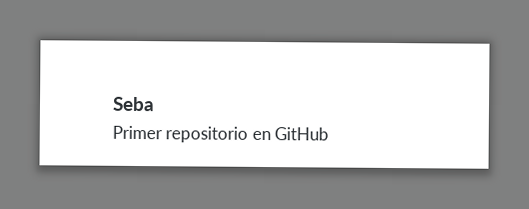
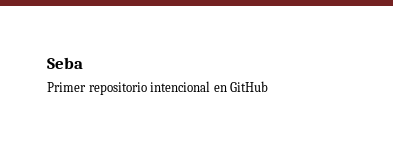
(249, 134) none -> [150,81,211,92] intencional

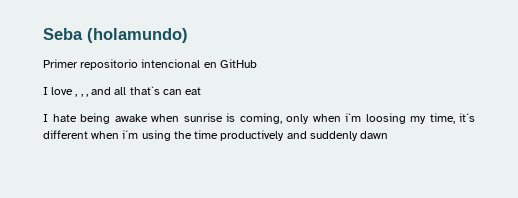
(83, 63) none -> [87,28,188,43] (holamundo)
(269, 86) none -> [43,86,202,97] [43,113,475,124] [43,130,389,141] // I love , , , and all that`s can eat // I hate being awake when sunrise is coming, only when i`m loosing my time, it´s different when i´m using the time productively and suddenly dawn

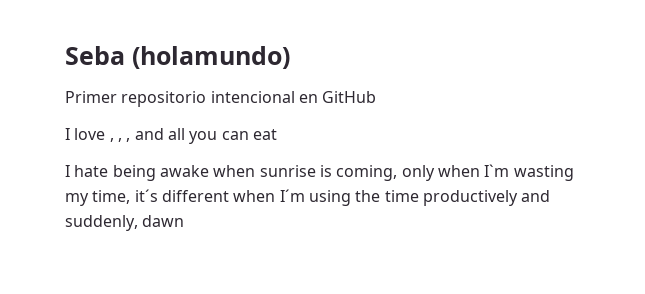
[129,86,160,95] that`s -> [189,131,218,144] you
[345,113,406,124] i`m loosing -> [484,164,574,181] I`m wasting
[122,130,139,139] i´m -> [279,189,305,202] I´m
[309,131,358,141] suddenly -> [65,215,138,231] suddenly,

